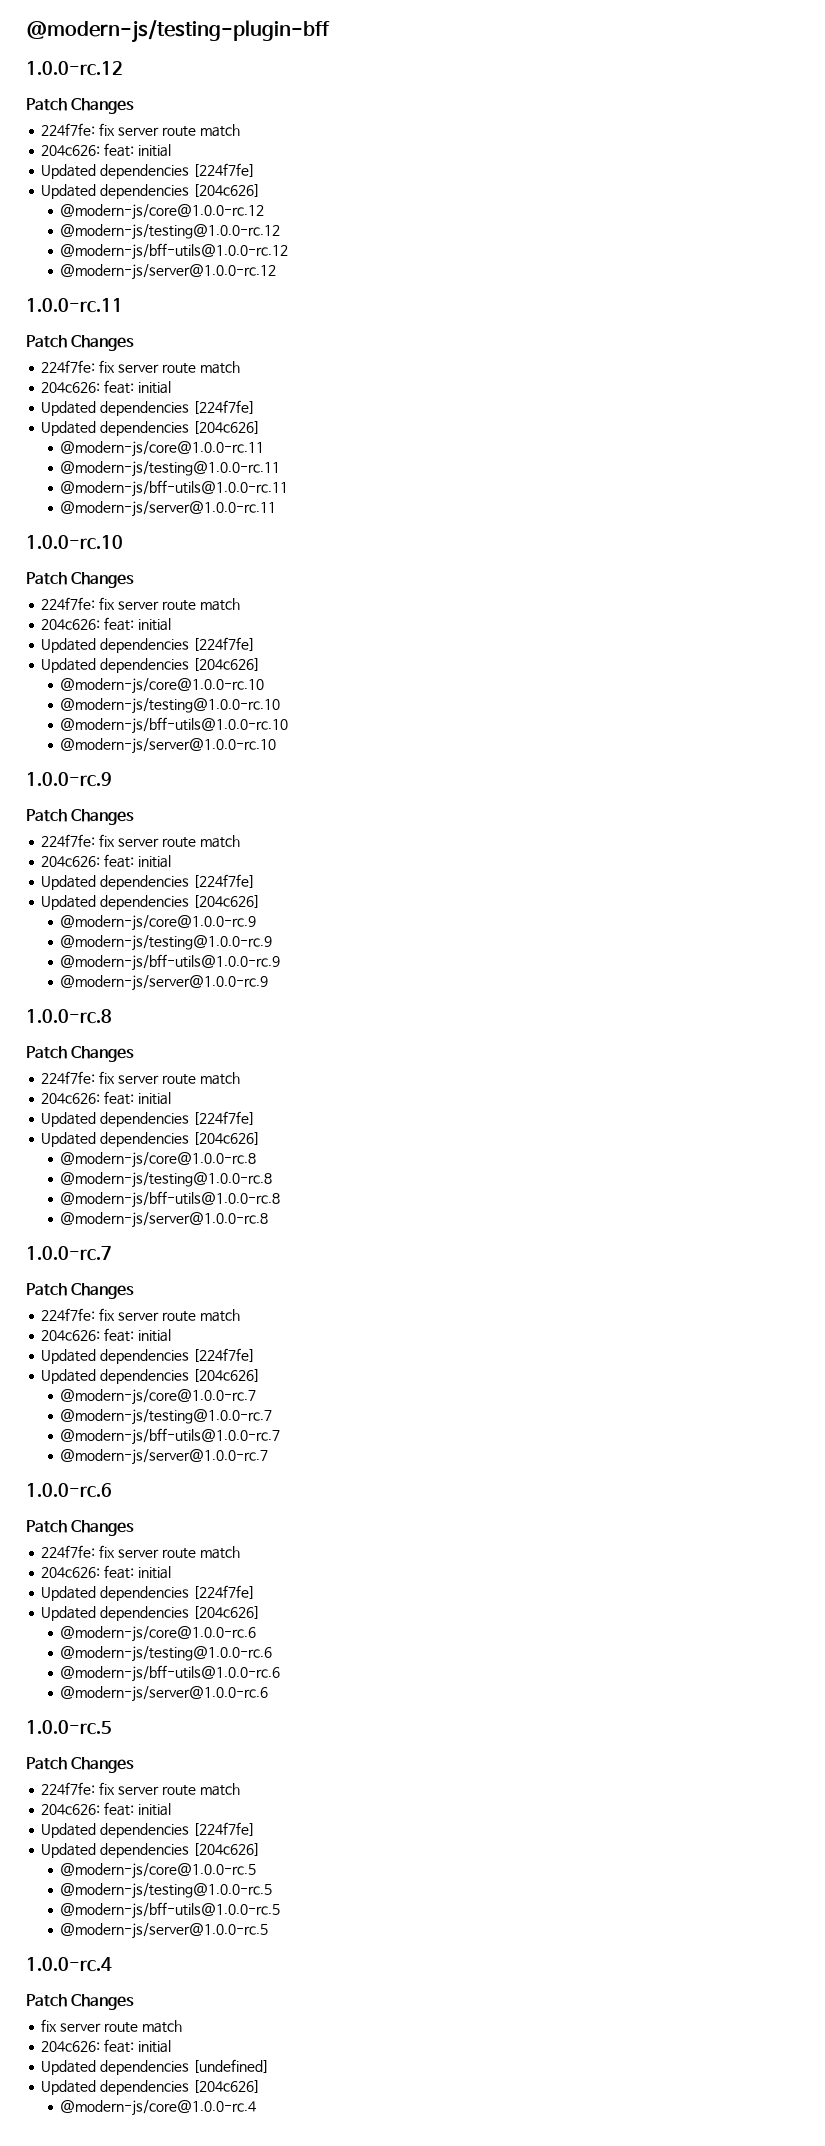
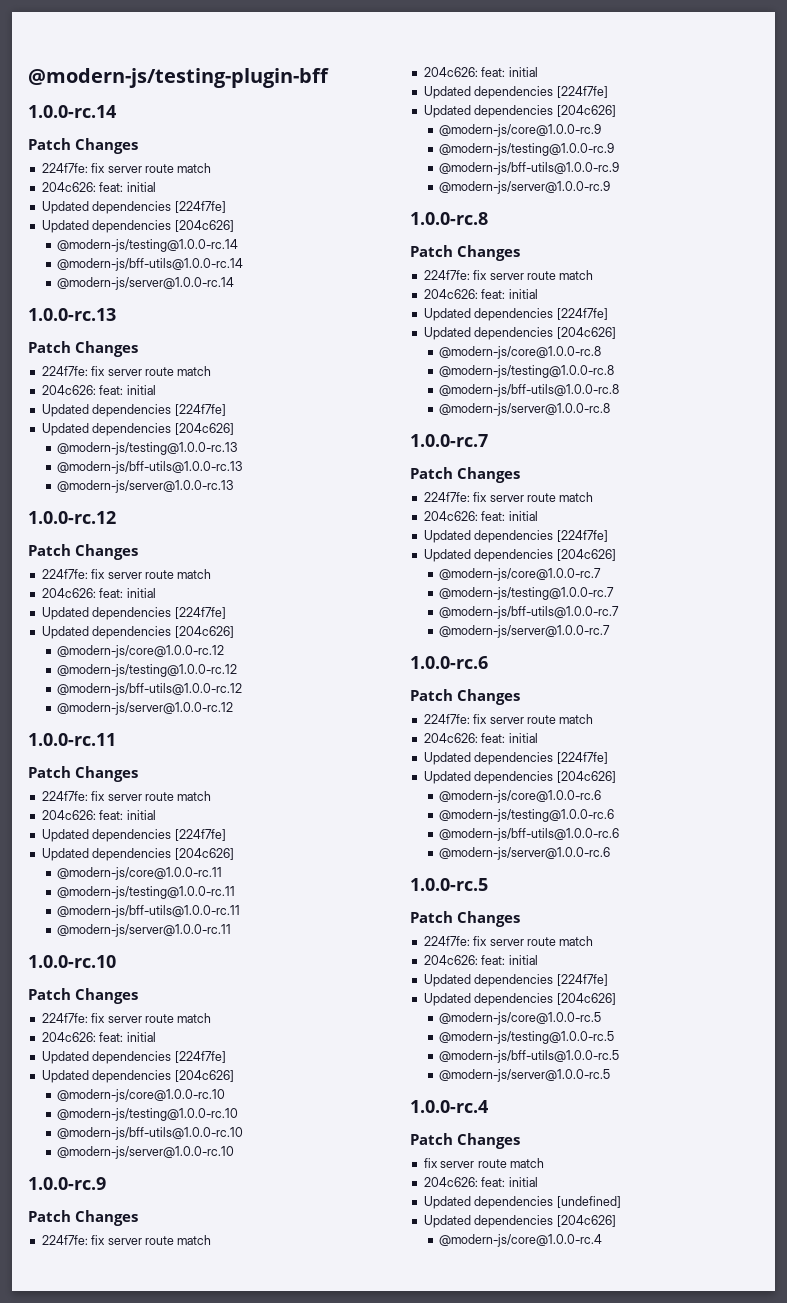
(330, 31) none -> [28,105,116,118] [28,138,139,154] [41,163,212,173] [41,182,156,192] [41,201,226,214] [41,220,234,233] [57,239,239,252] [57,258,244,271] [57,277,235,290] [28,308,116,321] [28,341,139,357] [41,366,212,376] [41,385,156,395] [41,404,226,417] [41,423,234,436] [57,442,238,455] [57,461,243,474] [57,480,234,493] // 1.0.0-rc.14 // Patch Changes // 224f7fe: fix server route match // 204c626: feat: initial // Updated dependencies [224f7fe] // Updated dependencies [204c626] // @modern-js/testing@1.0.0-rc.14 // @modern-js/bff-utils@1.0.0-rc.14 // @modern-js/server@1.0.0-rc.14 // 1.0.0-rc.13 // Patch Changes // 224f7fe: fix server route match // 204c626: feat: initial // Updated dependencies [224f7fe] // Updated dependencies [204c626] // @modern-js/testing@1.0.0-rc.13 // @modern-js/bff-utils@1.0.0-rc.13 // @modern-js/server@1.0.0-rc.13

